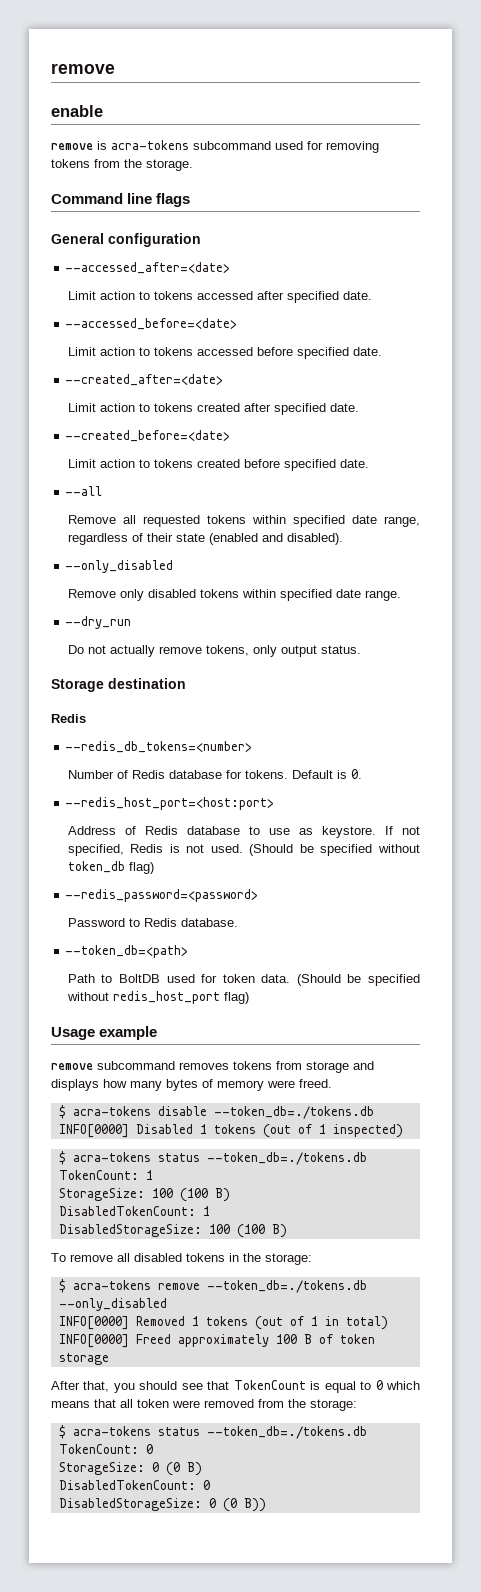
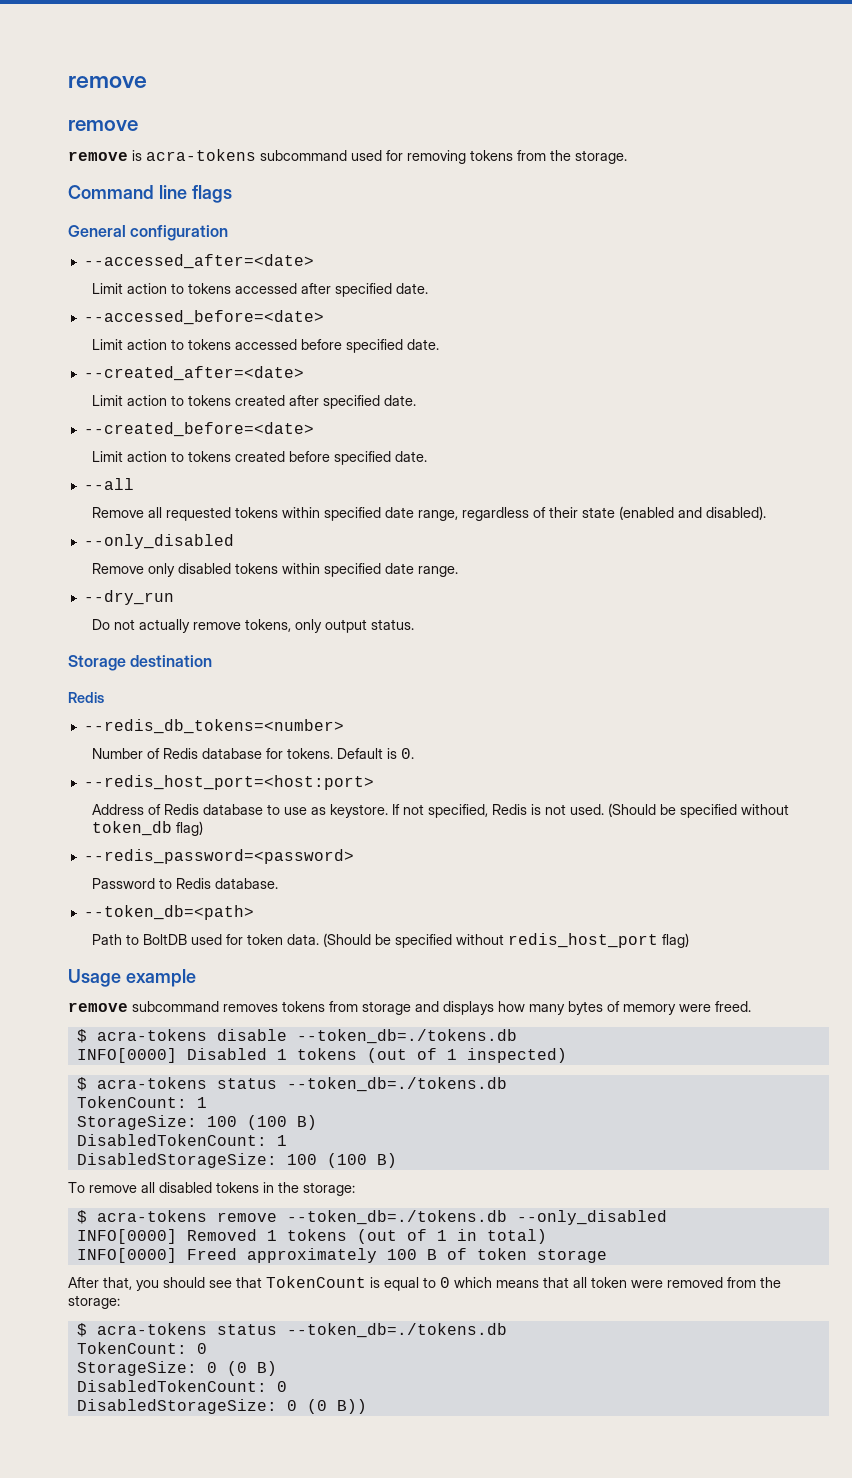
[51,63,115,74] [51,105,103,117] remove // enable -> [68,76,147,88] [68,120,138,131] remove // remove

